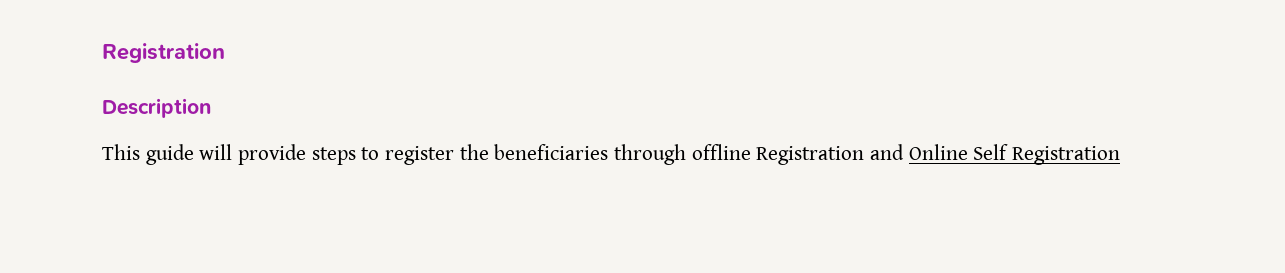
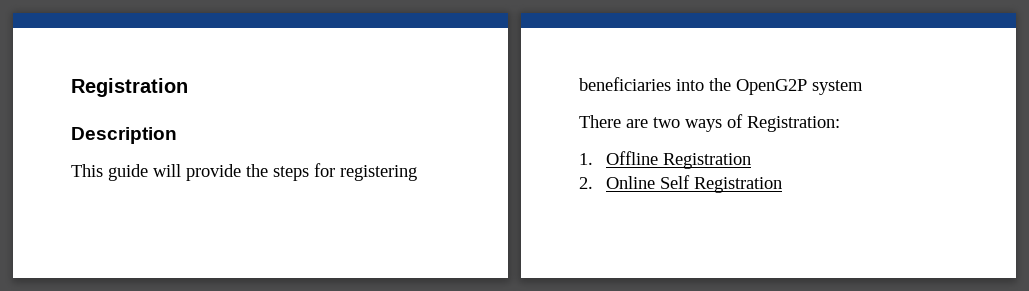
[311,144,905,165] steps to register the beneficiaries through offline Registration and -> [246,163,417,181] [579,77,863,95] [579,114,840,132] [579,151,751,169] [579,177,593,189] the steps for registering beneficiaries into the OpenG2P system // There are two ways of Registration: // 1. Offline Registration // 2.

